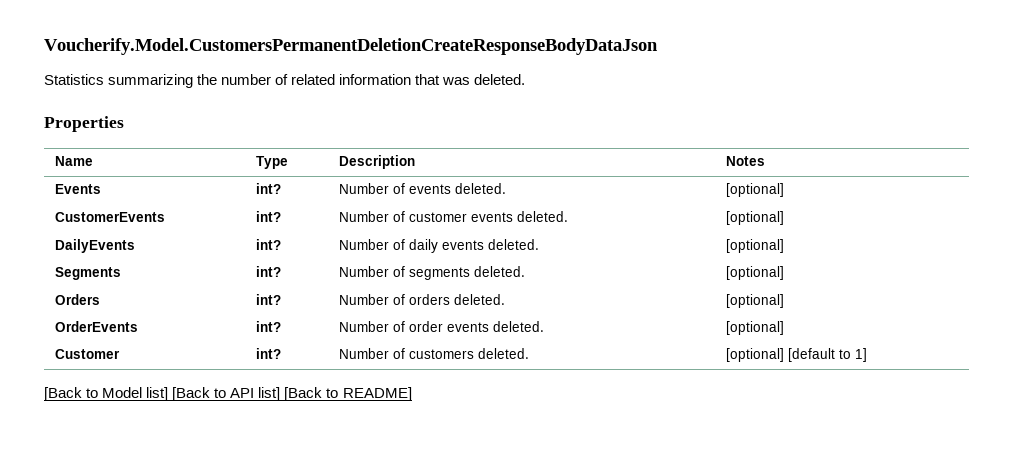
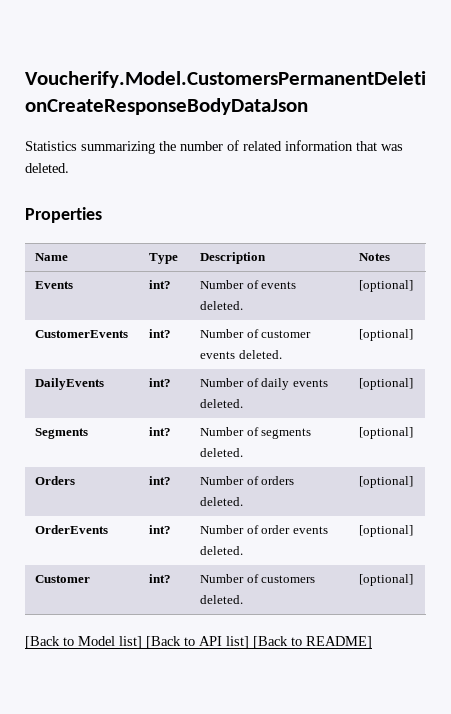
[787,348,867,362] [default to 1] -> (414, 580) none

